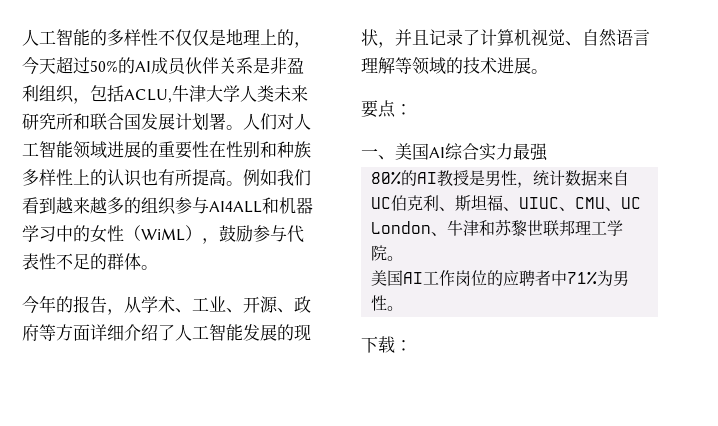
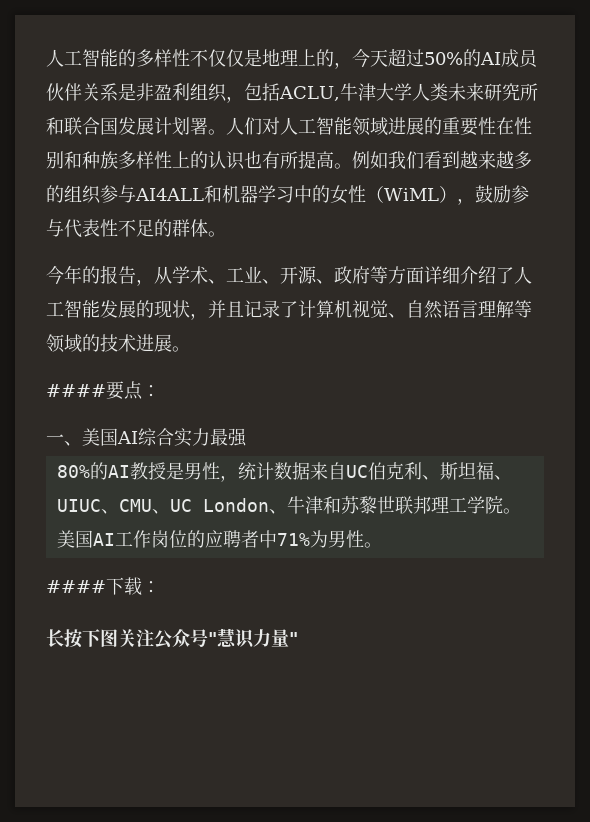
(548, 71) none -> [46,384,106,397] ####
(404, 308) none -> [46,580,106,593] ####
(412, 345) none -> [46,628,298,649] // 长按下图关注公众号"慧识力量"

